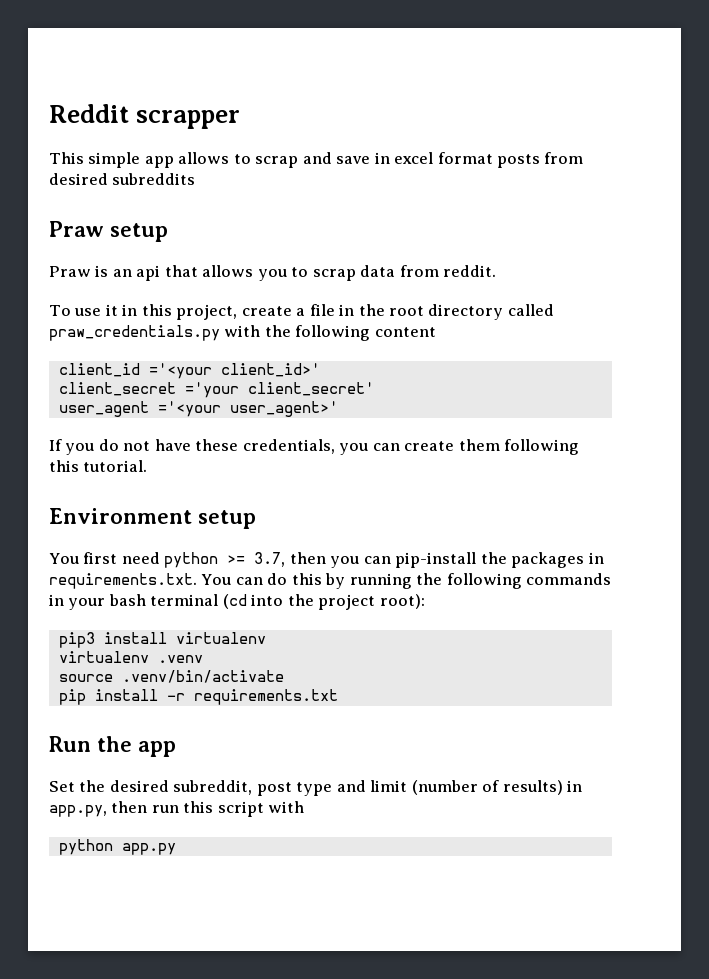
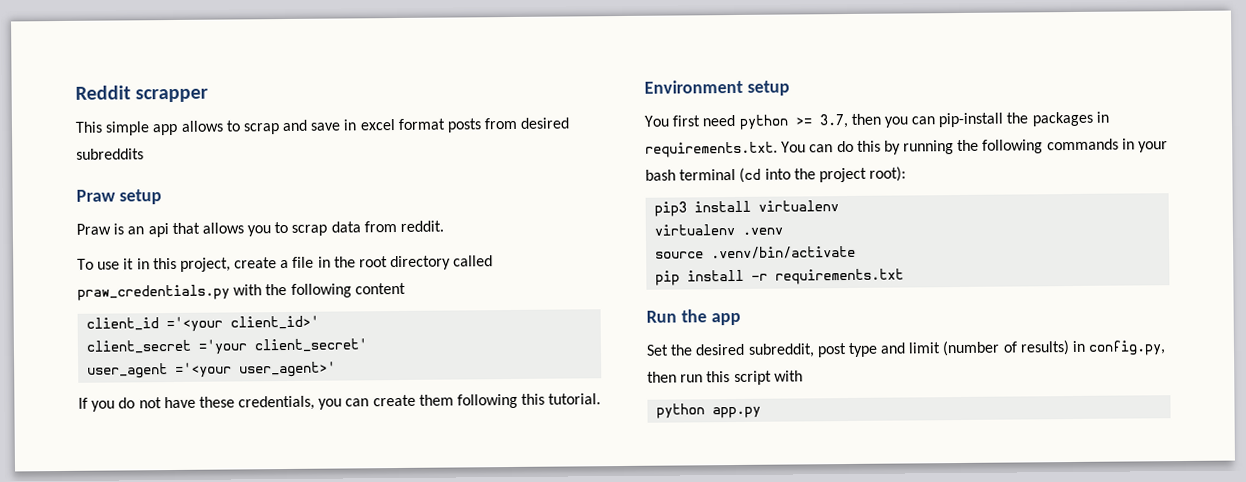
[49,805,107,817] app.py, -> [1088,340,1167,356] config.py,

